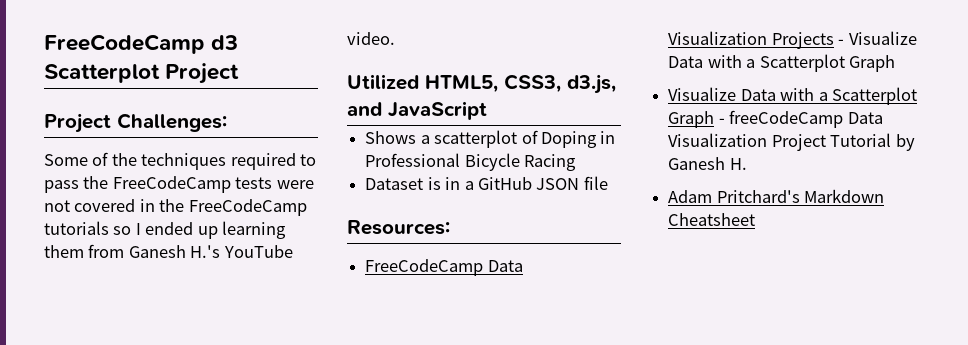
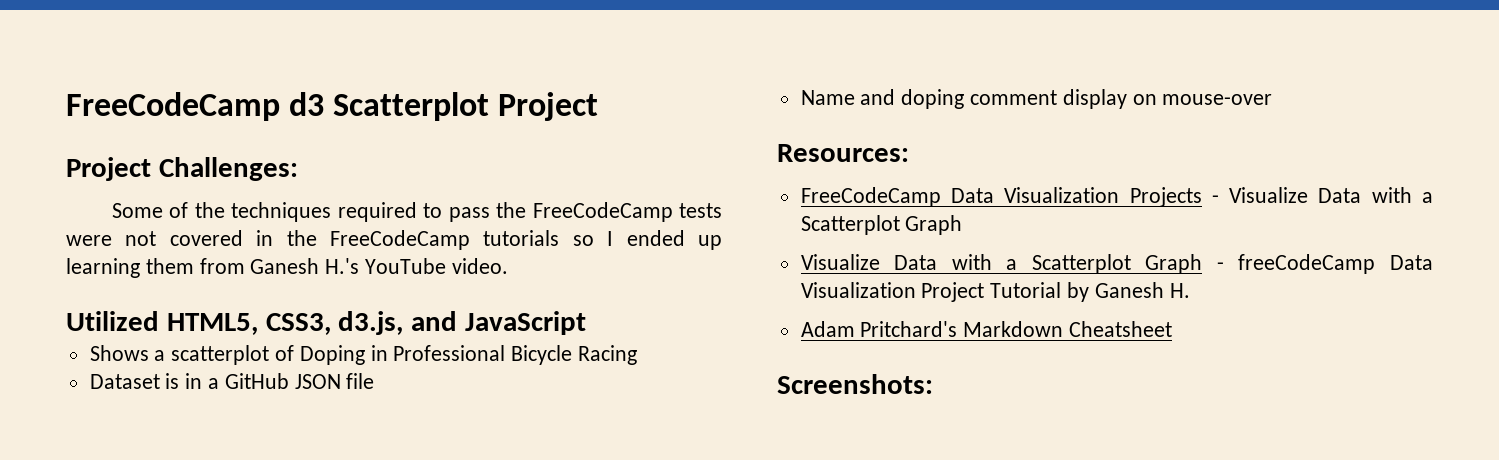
(608, 183) none -> [800,89,1273,109] // Name and doping comment display on mouse-over
(756, 219) none -> [777,374,933,394] // Screenshots:

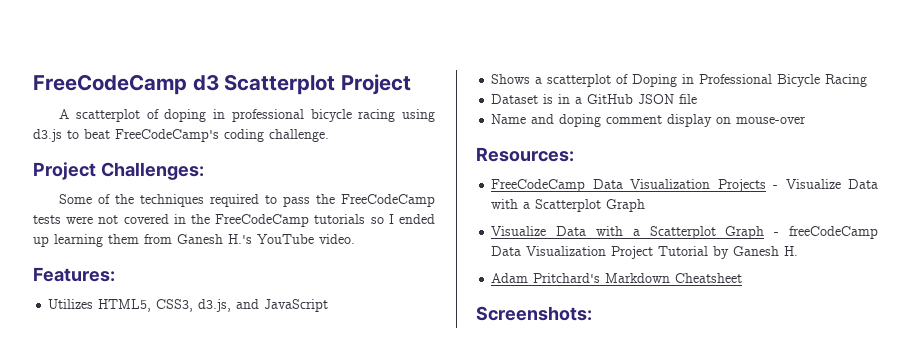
(599, 106) none -> [59,109,436,122] [33,129,329,142] // A scatterplot of doping in professional bicycle racing using d3.js to beat FreeCodeCamp's coding challenge.
[66,311,159,331] Utilized -> [33,267,115,282] [48,299,94,309] Features: // Utilizes

